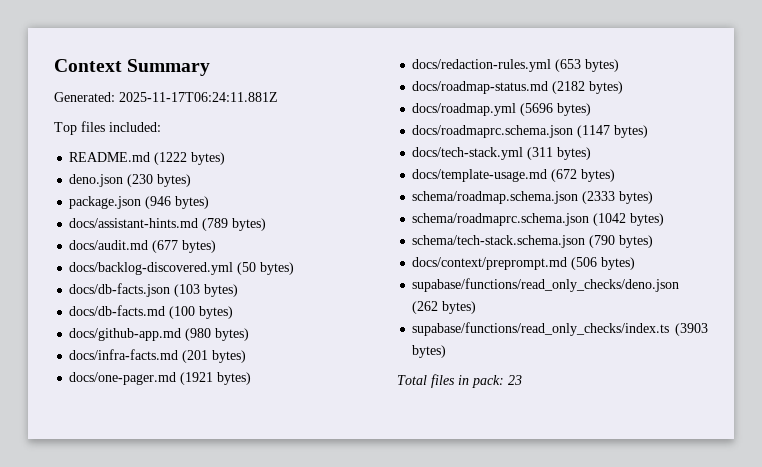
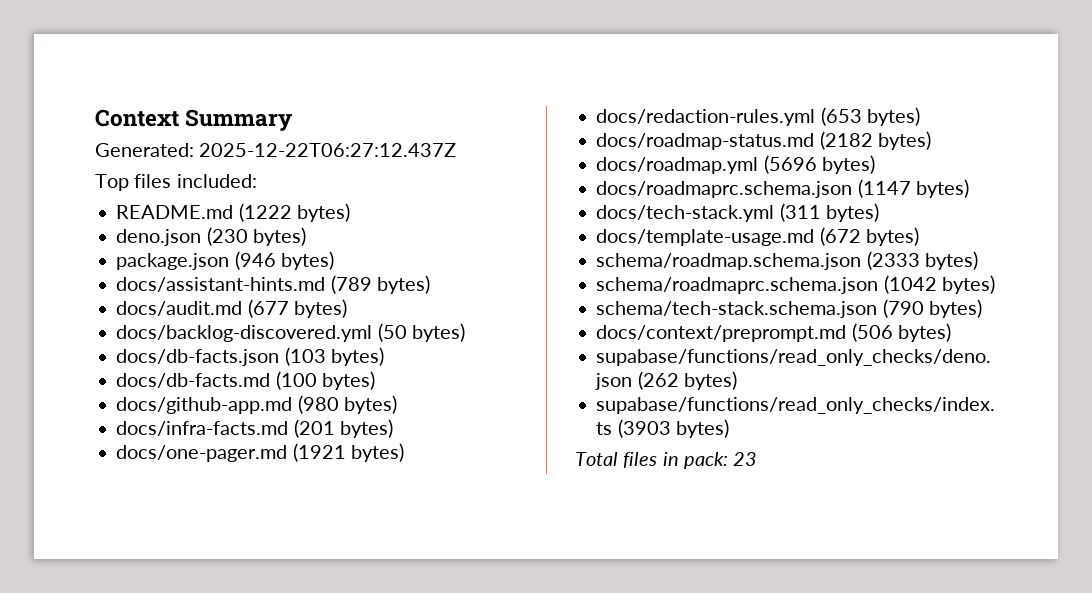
[119,92,278,102] 2025-11-17T06:24:11.881Z -> [199,143,457,157] 2025-12-22T06:27:12.437Z

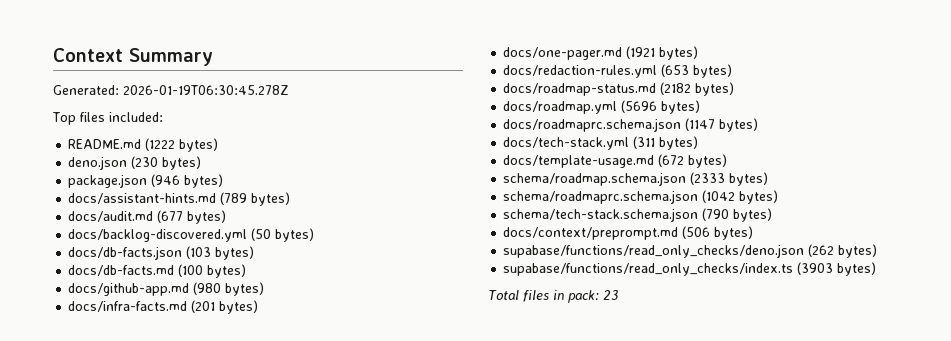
[199,143,457,157] 2025-12-22T06:27:12.437Z -> [123,85,289,95] 2026-01-19T06:30:45.278Z

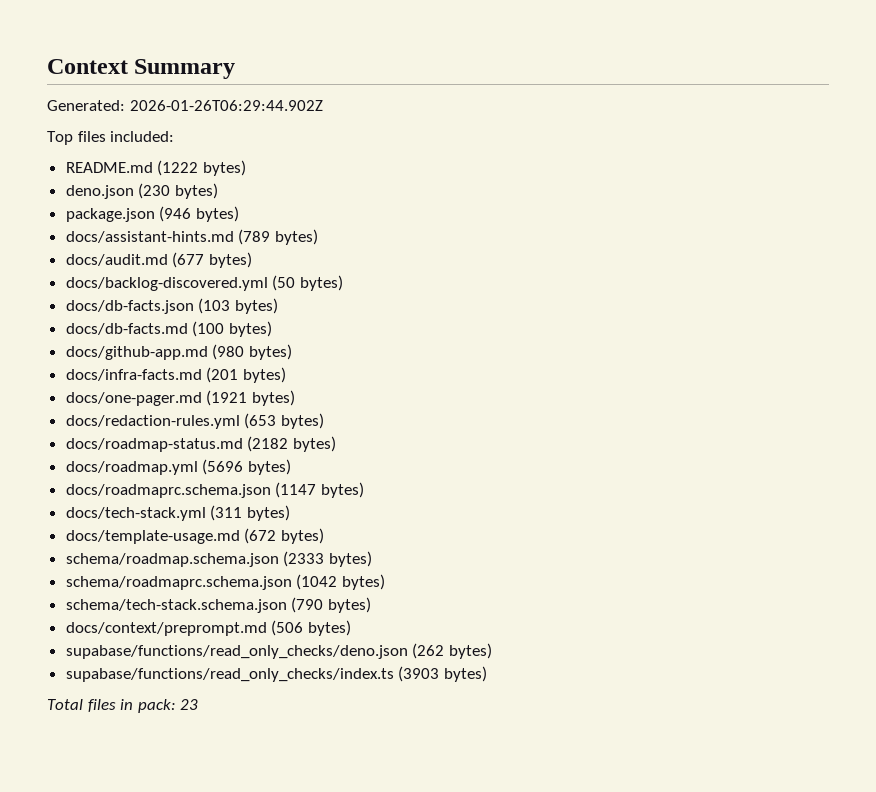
[123,85,289,95] 2026-01-19T06:30:45.278Z -> [129,100,323,111] 2026-01-26T06:29:44.902Z

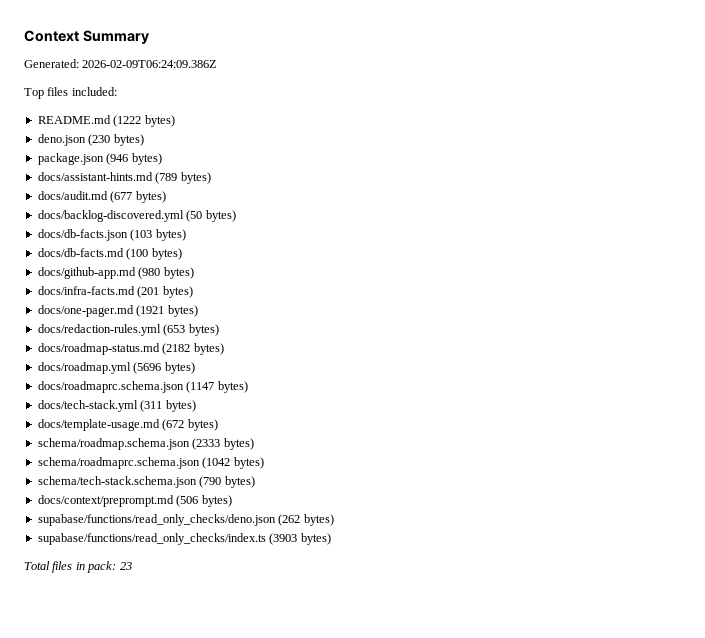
[129,100,323,111] 2026-01-26T06:29:44.902Z -> [82,60,218,68] 2026-02-09T06:24:09.386Z

